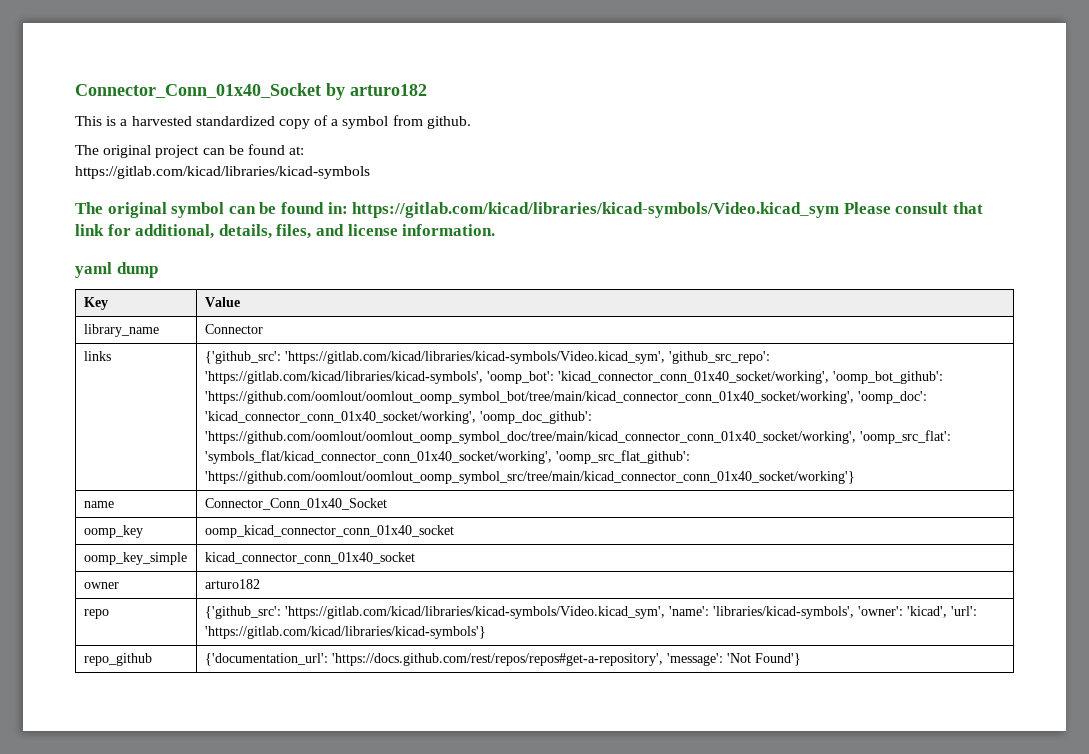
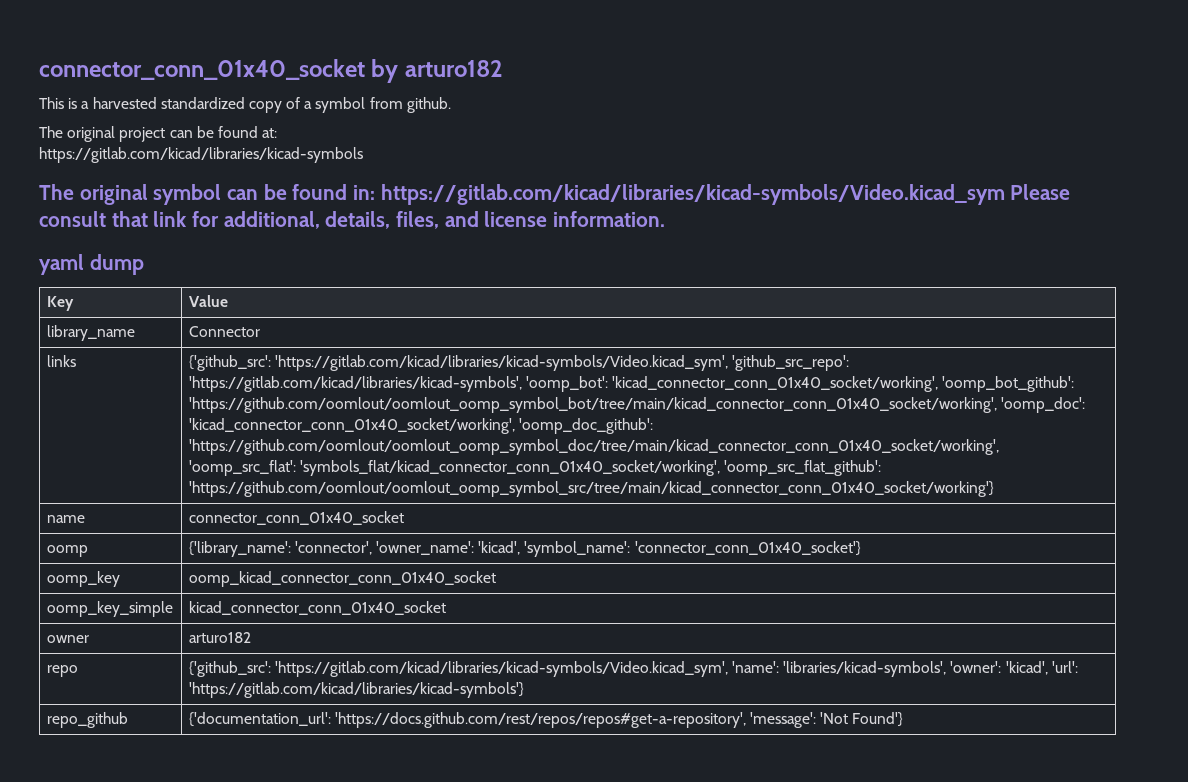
[75,83,321,98] Connector_Conn_01x40_Socket -> [39,59,365,80] connector_conn_01x40_socket
[204,498,387,510] Connector_Conn_01x40_Socket -> [188,511,404,525] [46,545,88,557] [188,541,861,557] connector_conn_01x40_socket // oomp | {'library_name': 'connector', 'owner_name': 'kicad', 'symbol_name': 'connector_conn_01x40_socket'}

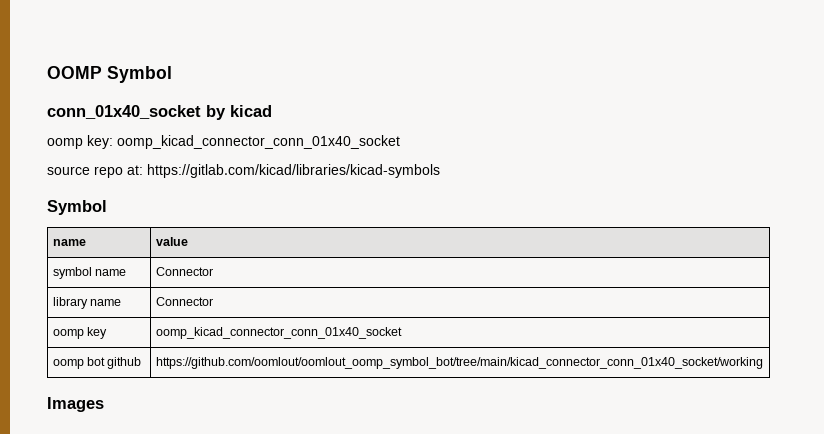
[39,59,503,83] [39,97,451,113] [39,126,258,142] connector_conn_01x40_socket by arturo182 // This is a harvested standardized copy of a symbol from github. // The original project can be found -> [47,66,172,83] [47,105,272,120] [47,135,400,149] [47,166,123,178] OOMP Symbol // conn_01x40_socket by kicad // oomp key: oomp_kicad_connector_conn_01x40_socket // source repo
(278, 133) // -> (143, 170) none
[39,184,1071,205] [39,211,666,229] [39,254,144,275] [46,296,74,311] [188,295,228,307] [46,325,135,341] [188,326,260,337] [46,355,76,367] [188,355,849,371] [188,376,1075,392] [188,397,1085,413] [188,418,653,434] [188,439,999,455] [188,460,882,476] [188,481,994,497] [46,515,85,523] [188,511,404,525] [46,545,88,557] [188,541,861,557] [46,571,120,587] [188,571,496,587] [46,601,173,617] [188,601,446,615] [46,635,89,643] [188,632,251,643] [46,665,78,677] [188,661,1078,677] [188,682,524,698] [46,712,128,728] [188,712,904,728] The original symbol can be found in: https://gitlab.com/kicad/libraries/kicad-symbols/Video.kicad_sym Please consult that link for additional, details, files, and license information. // yaml dump // Key | Value // library_name | Connector // links | {'github_src': 'https://gitlab.com/kicad/libraries/kicad-symbols/Video.kicad_sym', 'github_src_repo': 'https://gitlab.com/kicad/libraries/kicad-symbols', 'oomp_bot': 'kicad_connector_conn_01x40_socket/working', 'oomp_bot_github': 'https://github.com/oomlout/oomlout_oomp_symbol_bot/tree/main/kicad_connector_conn_01x40_socket/working', 'oomp_doc': 'kicad_connector_conn_01x40_socket/working', 'oomp_doc_github': 'https://github.com/oomlout/oomlout_oomp_symbol_doc/tree/main/kicad_connector_conn_01x40_socket/working', 'oomp_src_flat': 'symbols_flat/kicad_connector_conn_01x40_socket/working', 'oomp_src_flat_github': 'https://github.com/oomlout/oomlout_oomp_symbol_src/tree/main/kicad_connector_conn_01x40_socket/working'} // name | connector_conn_01x40_socket // oomp | {'library_name': 'connector', 'owner_name': 'kicad', 'symbol_name': 'connector_conn_01x40_socket'} // oomp_key | oomp_kicad_connector_conn_01x40_socket // oomp_key_simple | kicad_connector_conn_01x40_socket // owner | arturo182 // repo | {'github_src': 'https://gitlab.com/kicad/libraries/kicad-symbols/Video.kicad_sym', 'name': 'libraries/kicad-symbols', 'owner': 'kicad', 'url': 'https://gitlab.com/kicad/libraries/kicad-symbols'} // repo_github | {'documentation_url': 'https://docs.github.com/rest/repos/repos#get-a-repository', 'message': 'Not Found'} -> [47,200,107,215] [52,239,86,246] [155,237,188,246] [52,267,127,279] [155,267,213,276] [52,297,122,309] [155,297,213,306] [52,327,108,339] [155,327,402,339] [52,357,142,369] [155,357,763,369] [47,397,104,412] Symbol // name | value // symbol name | Connector // library name | Connector // oomp key | oomp_kicad_connector_conn_01x40_socket // oomp bot github | https://github.com/oomlout/oomlout_oomp_symbol_bot/tree/main/kicad_connector_conn_01x40_socket/working // Images

